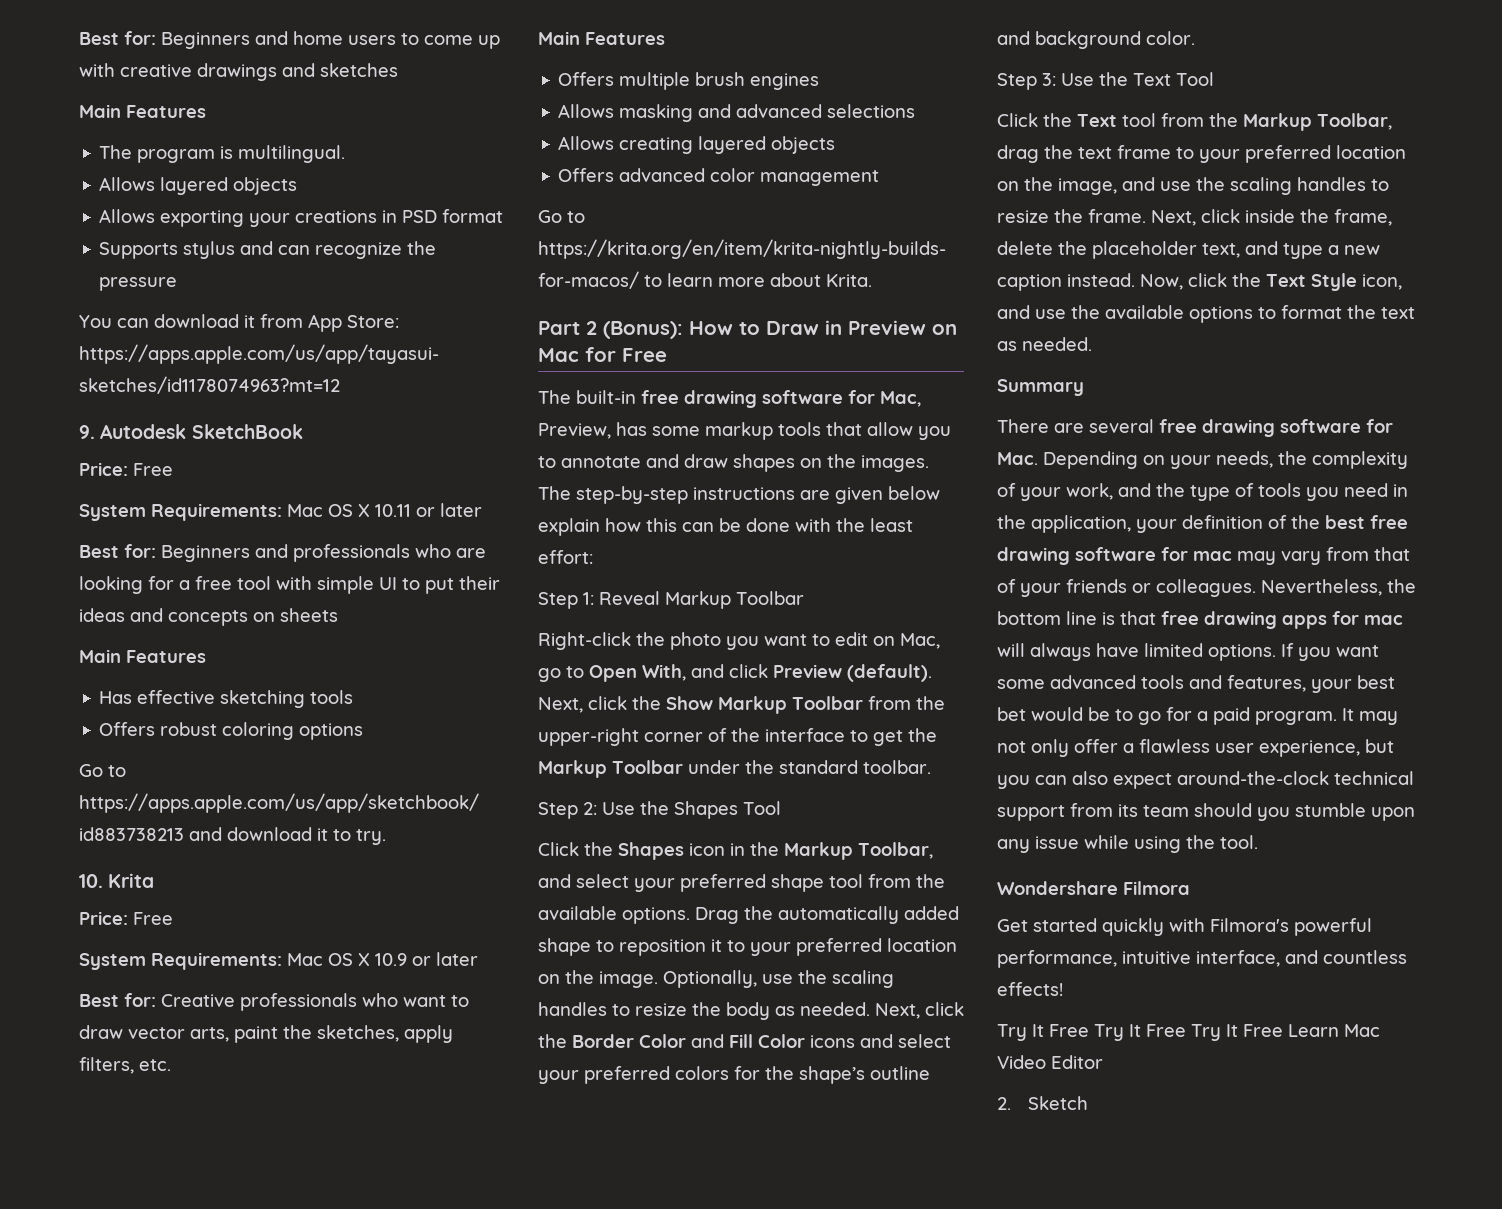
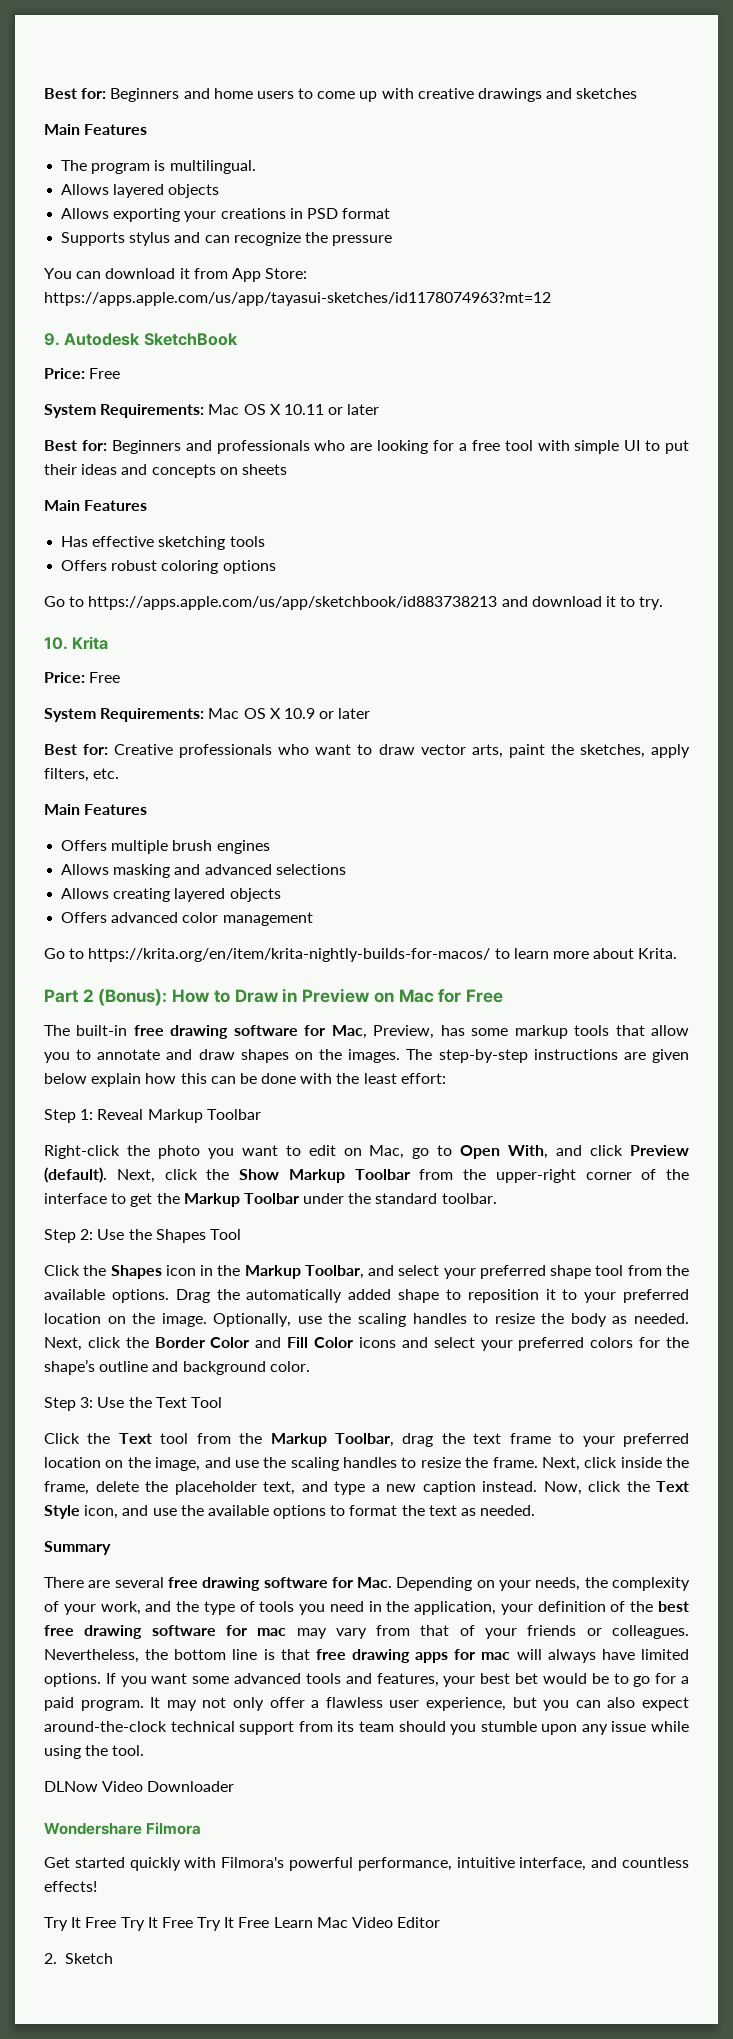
(1258, 842) none -> [44,1781,235,1792] // DLNow Video Downloader

